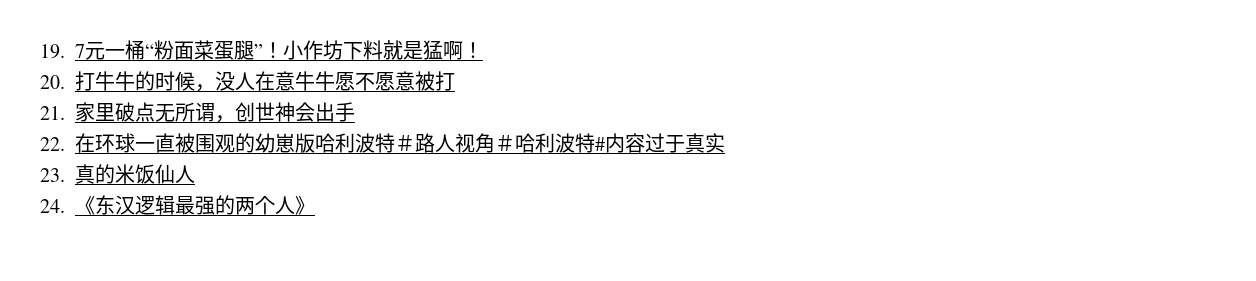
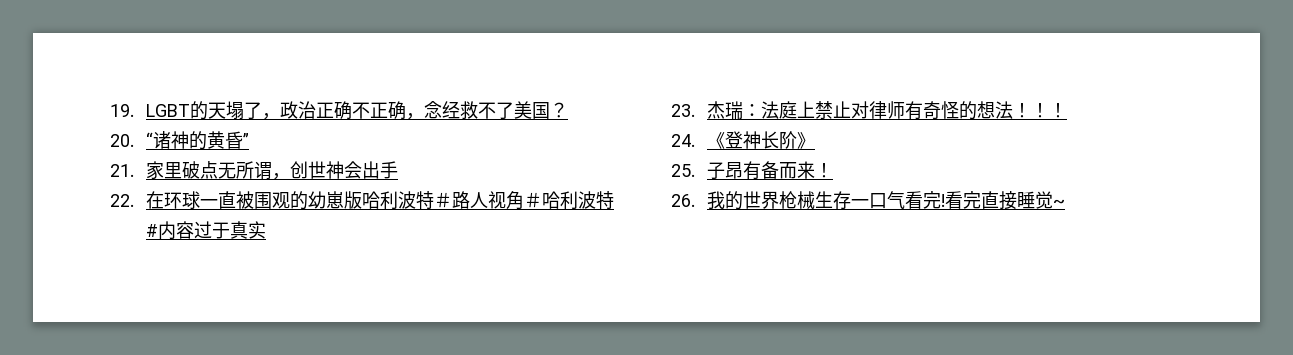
[75,40,483,60] [40,71,455,92] 7元一桶“粉面菜蛋腿”！小作坊下料就是猛啊！ // 20.打牛牛的时候，没人在意牛牛愿不愿意被打 -> [145,101,568,120] [110,131,249,150] LGBT的天塌了，政治正确不正确，念经救不了美国？ // 20. “诸神的黄昏”
[75,164,195,184] [40,195,315,215] 真的米饭仙人 // 24.《东汉逻辑最强的两个人》 -> [706,101,1067,120] [671,131,815,149] [671,161,833,180] [671,191,1065,210] 杰瑞：法庭上禁止对律师有奇怪的想法！！！ // 24.《登神长阶》 // 25.子昂有备而来！ // 26.我的世界枪械生存一口气看完!看完直接睡觉~

